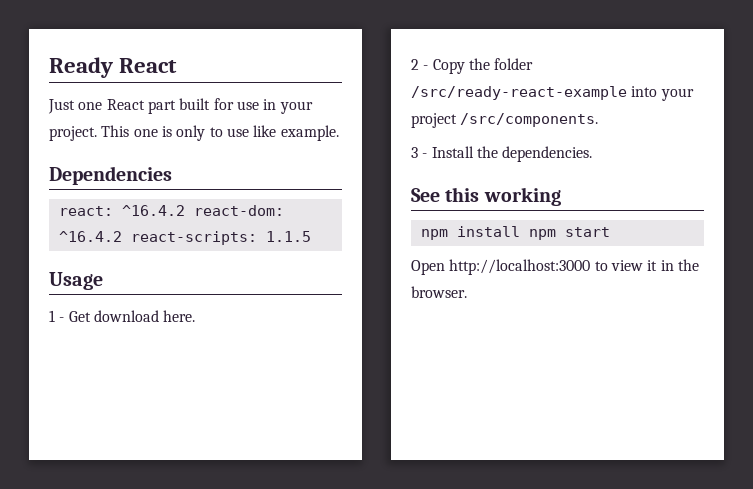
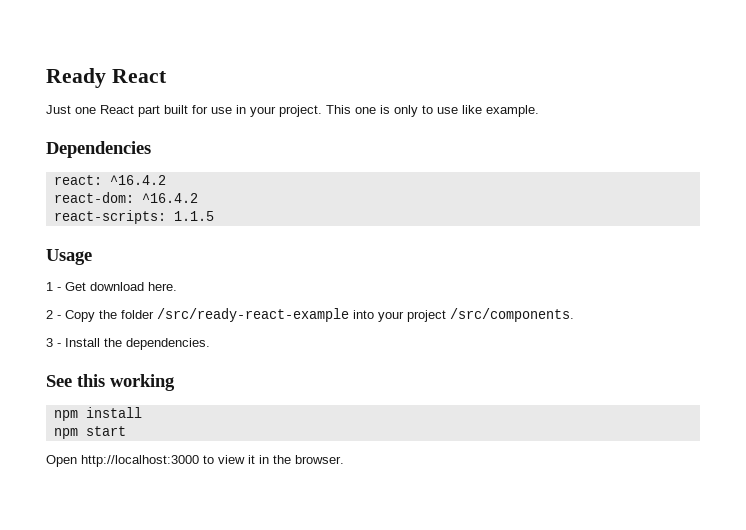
(185, 210) none -> (166, 180) //
(122, 236) none -> (198, 198) //
(520, 231) none -> (142, 412) //

